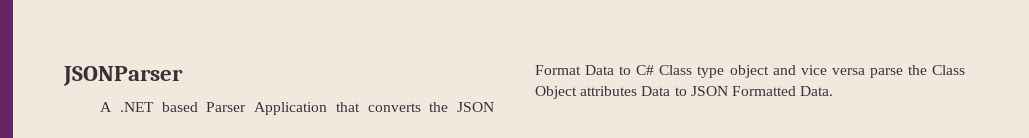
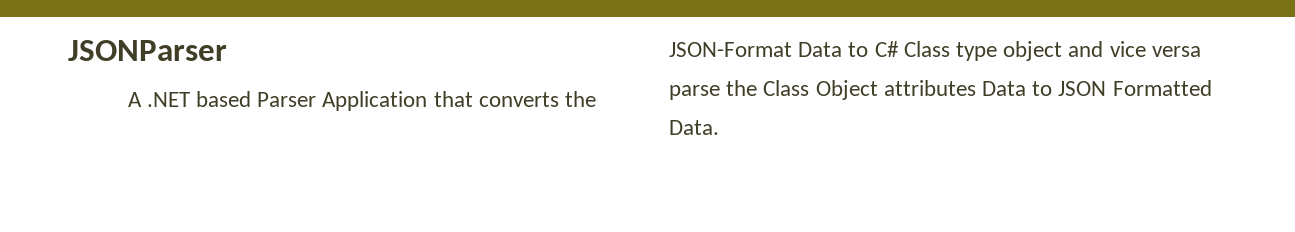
[457,102,495,112] [535,65,581,75] JSON Format -> [669,42,792,57] JSON-Format

